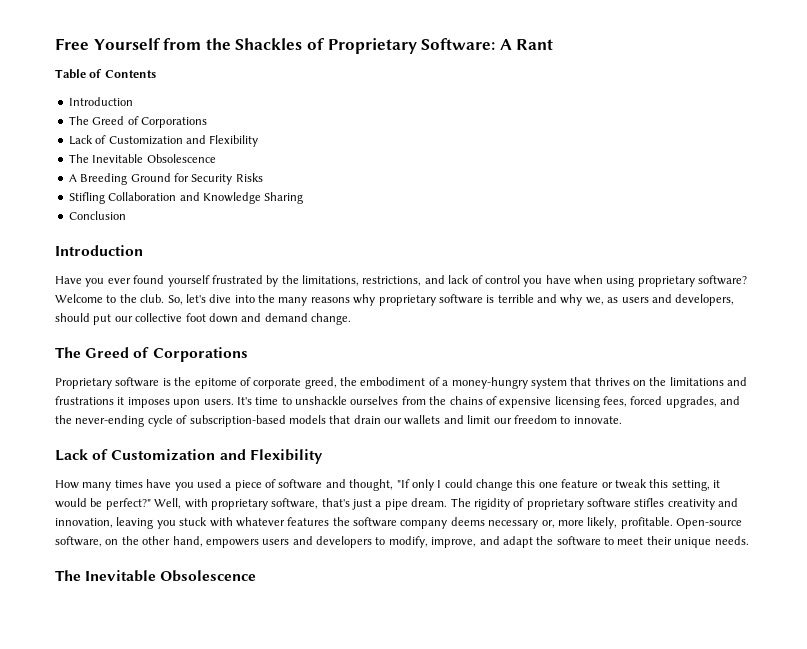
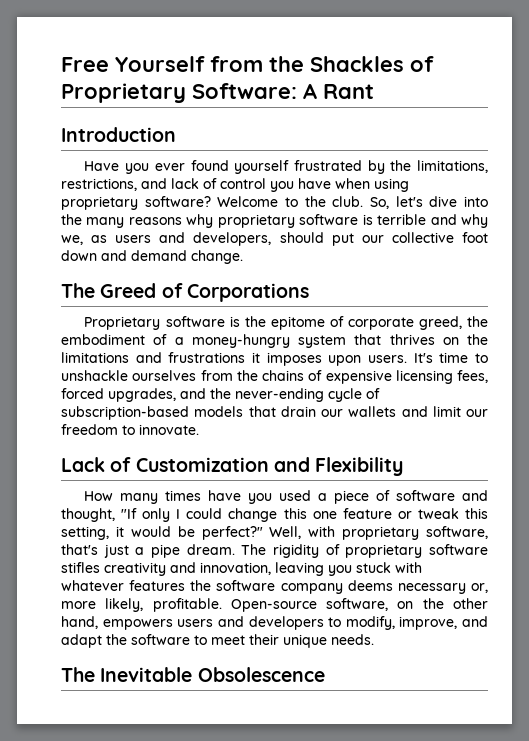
[55,69,156,79] [68,97,133,106] [68,116,207,128] [68,135,259,147] [68,154,216,163] [68,173,263,185] [68,192,304,204] [68,211,126,220] // Table of Contents // Introduction // The Greed of Corporations // Lack of Customization and Flexibility // The Inevitable Obsolescence // A Breeding Ground for Security Risks // Stifling Collaboration and Knowledge Sharing // Conclusion -> (374, 91) none

